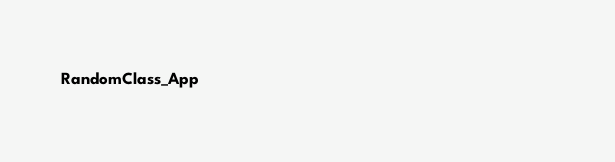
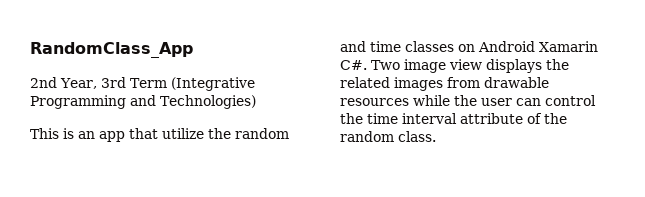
(199, 80) none -> [30,77,255,91] [30,95,256,109] [30,128,289,142] [340,41,598,52] [340,59,569,73] [340,77,549,91] [340,95,596,106] [340,113,567,124] [340,131,436,142] // 2nd Year, 3rd Term (Integrative Programming and Technologies) // This is an app that utilize the random and time classes on Android Xamarin C#. Two image view displays the related images from drawable resources while the user can control the time interval attribute of the random class.

